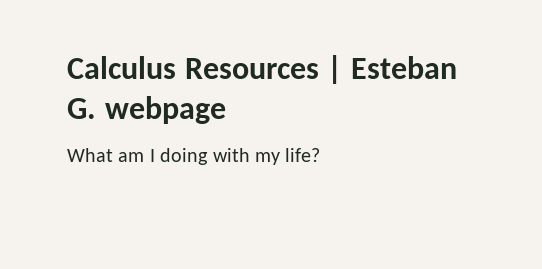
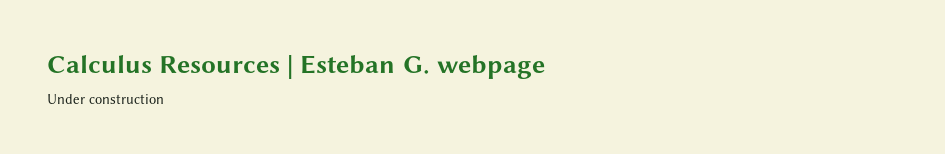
[67,148,321,165] What am I doing with my life? -> [47,94,164,104] Under construction

